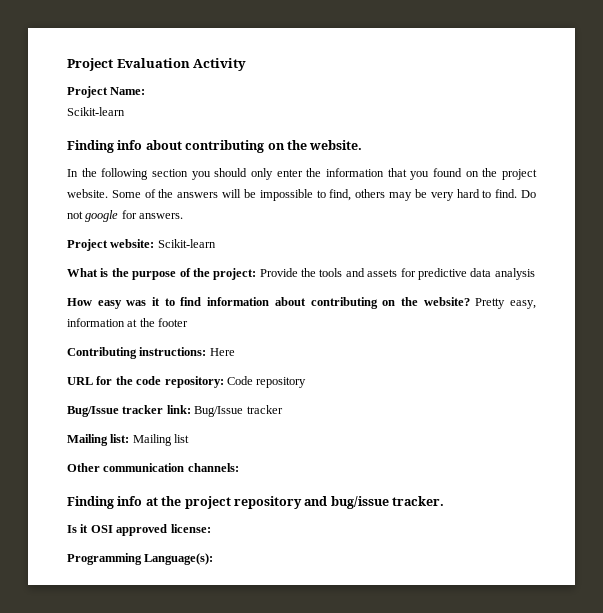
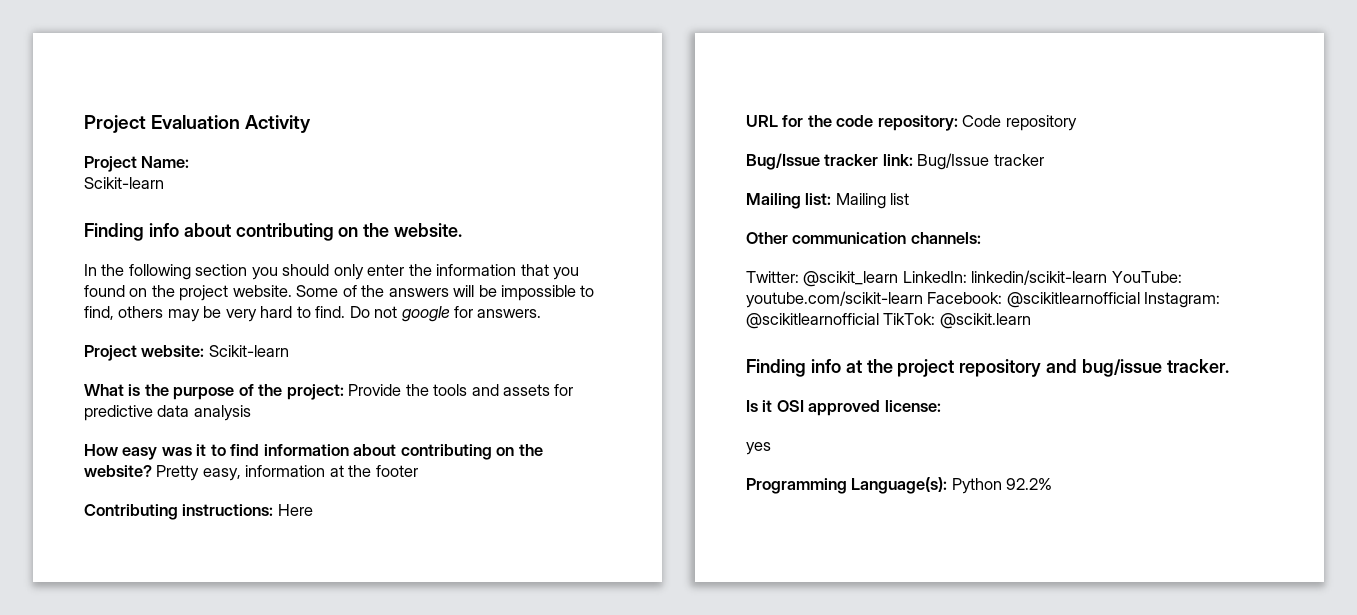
(239, 467) none -> [746,270,1182,287] [746,291,1221,308] [746,313,1031,329] // Twitter: @scikit_learn LinkedIn: linkedin/scikit-learn YouTube: youtube.com/scikit-learn Facebook: @scikitlearnofficial Instagram: @scikitlearnofficial TikTok: @scikit.learn
(211, 528) none -> [746,442,771,455] // yes
(214, 559) none -> [951,478,1053,494] Python 92.2%

